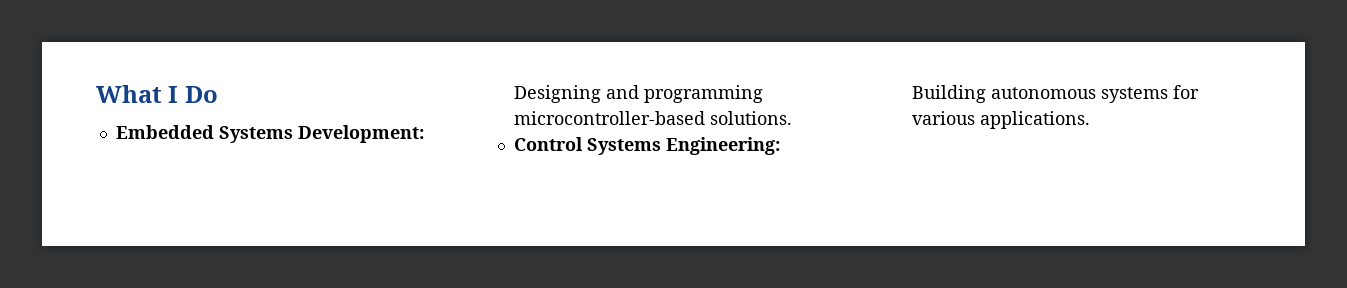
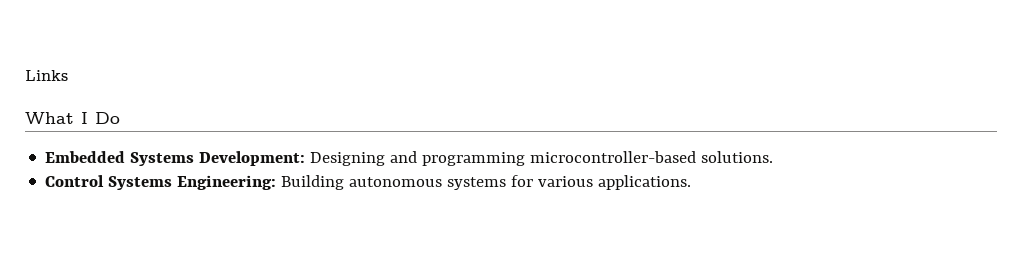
(96, 94) none -> [25,70,68,81] Links //

